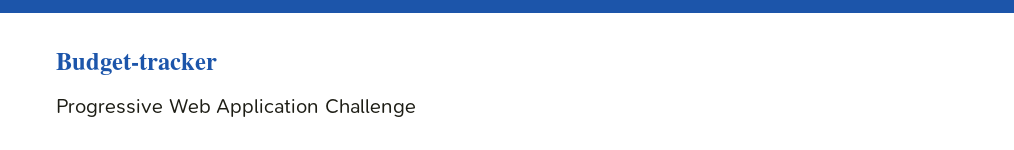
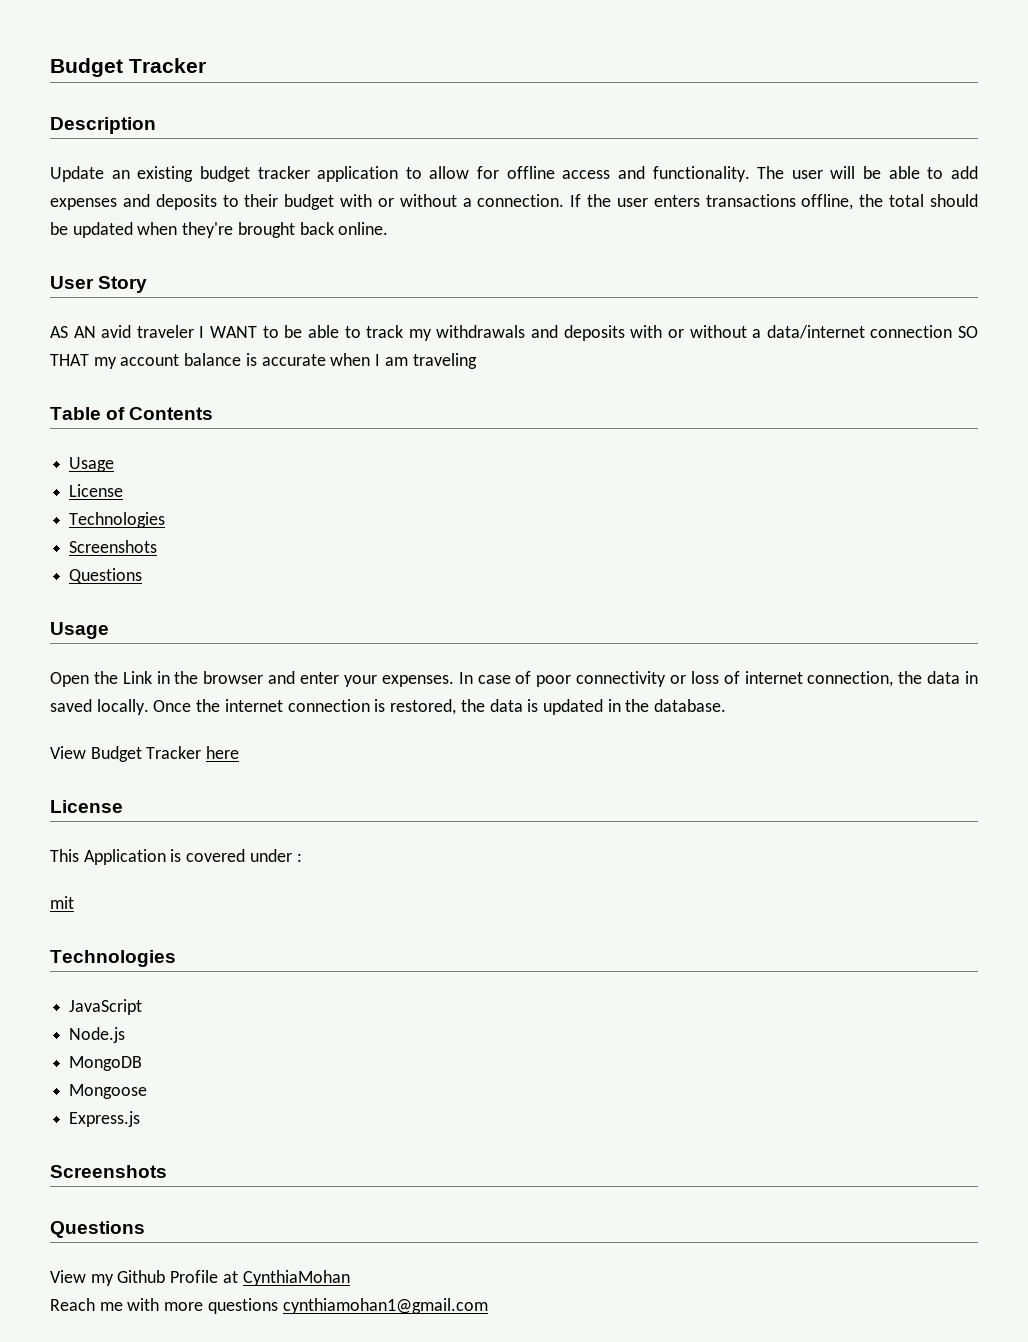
[56,53,217,75] [56,98,416,117] Budget-tracker // Progressive Web Application Challenge -> [50,58,206,77] [50,117,156,134] [50,166,979,182] [50,194,979,210] [50,222,389,238] [50,276,148,293] [50,325,978,341] [50,353,477,369] [50,407,214,420] [69,457,115,472] [69,484,124,497] [69,512,166,528] [69,540,158,553] [69,568,143,584] [50,622,109,639] [50,671,979,687] [50,699,727,715] [50,746,240,762] [50,800,123,813] [50,849,302,865] [50,896,74,909] [50,950,176,967] [69,999,143,1015] [69,1027,126,1043] [69,1056,143,1071] [69,1084,148,1099] [69,1111,141,1127] [50,1165,167,1178] [50,1221,145,1238] [50,1270,350,1286] [50,1298,488,1314] Budget Tracker // Description // Update an existing budget tracker application to allow for offline access and functionality. The user will be able to add expenses and deposits to their budget with or without a connection. If the user enters transactions offline, the total should be updated when they're brought back online. // User Story // AS AN avid traveler I WANT to be able to track my withdrawals and deposits with or without a data/internet connection SO THAT my account balance is accurate when I am traveling // Table of Contents // Usage // License // Technologies // Screenshots // Questions // Usage // Open the Link in the browser and enter your expenses. In case of poor connectivity or loss of internet connection, the data in saved locally. Once the internet connection is restored, the data is updated in the database. // View Budget Tracker here // License // This Application is covered under : // mit // Technologies // JavaScript // Node.js // MongoDB // Mongoose // Express.js // Screenshots // Questions // View my Github Profile at CynthiaMohan // Reach me with more questions cynthiamohan1@gmail.com

